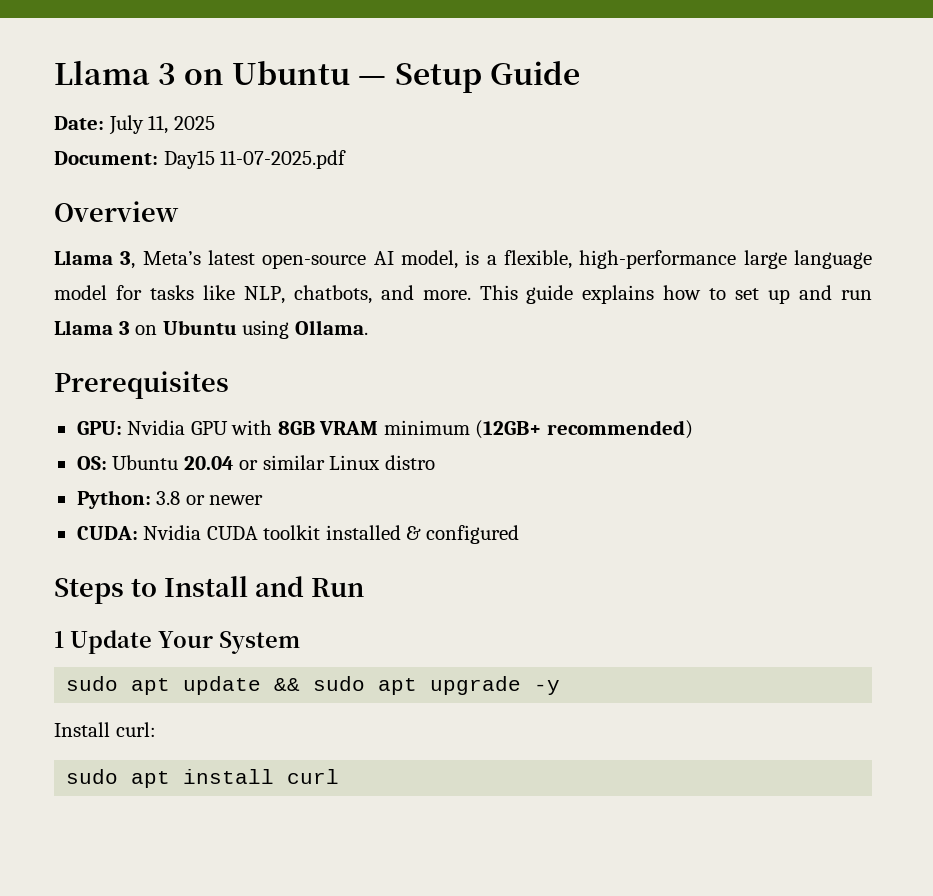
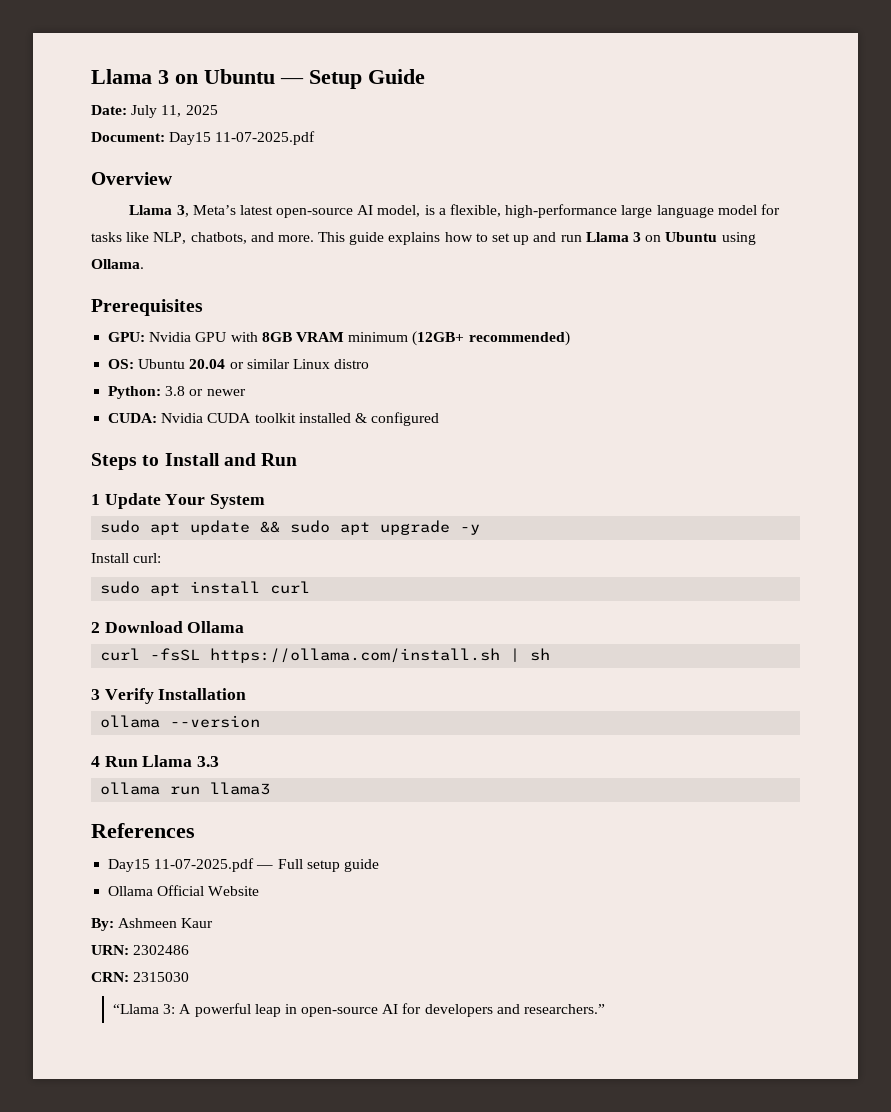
(340, 776) none -> [91,621,245,633] [100,648,551,663] [91,688,247,704] [100,715,261,728] [91,755,220,767] [100,782,271,795] [91,823,195,838] [108,858,379,872] [108,885,260,896] [91,918,214,931] [91,945,190,955] [91,972,190,982] [113,1003,606,1017] // 2 Download Ollama // curl -fsSL https://ollama.com/install.sh | sh // 3 Verify Installation // ollama --version // 4 Run Llama 3.3 // ollama run llama3 // References // Day15 11-07-2025.pdf — Full setup guide // Ollama Official Website // By: Ashmeen Kaur // URN: 2302486 // CRN: 2315030 // “Llama 3: A powerful leap in open-source AI for developers and researchers.”

